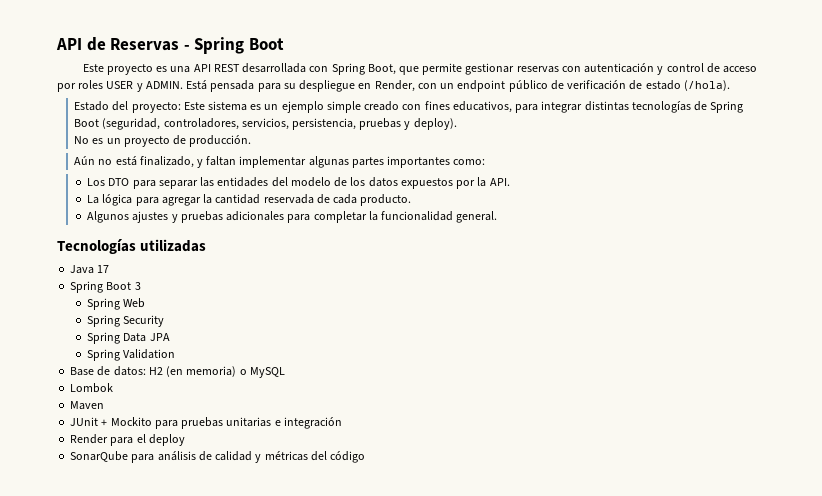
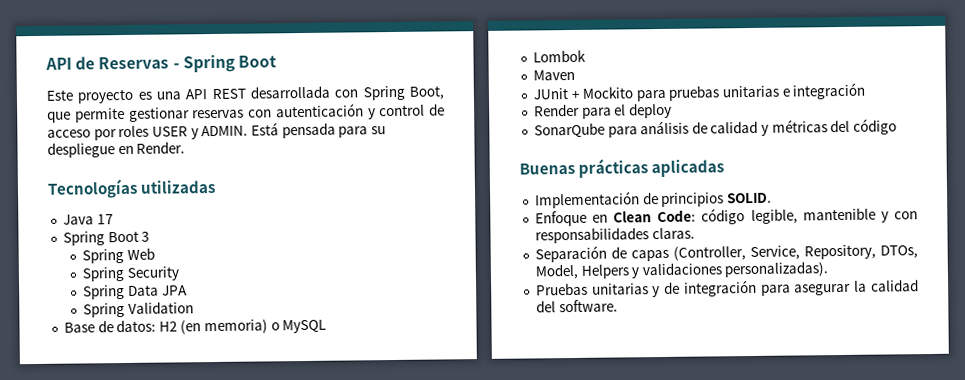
[374,80,730,92] [74,101,744,113] [74,118,457,130] [74,135,252,147] [74,156,486,168] [87,177,510,189] [87,194,412,206] [87,211,498,223] Render, con un endpoint público de verificación de estado (/hola). // Estado del proyecto: Este sistema es un ejemplo simple creado con fines educativos, para integrar distintas tecnologías de Spring Boot (seguridad, controladores, servicios, persistencia, pruebas y deploy). // No es un proyecto de producción. // Aún no está finalizado, y faltan implementar algunas partes importantes como: // Los DTO para separar las entidades del modelo de los datos expuestos por la API. // La lógica para agregar la cantidad reservada de cada producto. // Algunos ajustes y pruebas adicionales para completar la funcionalidad general. -> [136,141,186,154] Render.
(366, 457) none -> [519,158,725,178] [534,191,772,209] [534,207,918,227] [534,227,695,244] [534,244,918,263] [534,261,829,280] [535,279,919,298] [535,299,618,313] // Buenas prácticas aplicadas // Implementación de principios SOLID. // Enfoque en Clean Code: código legible, mantenible y con responsabilidades claras. // Separación de capas (Controller, Service, Repository, DTOs, Model, Helpers y validaciones personalizadas). // Pruebas unitarias y de integración para asegurar la calidad del software.

